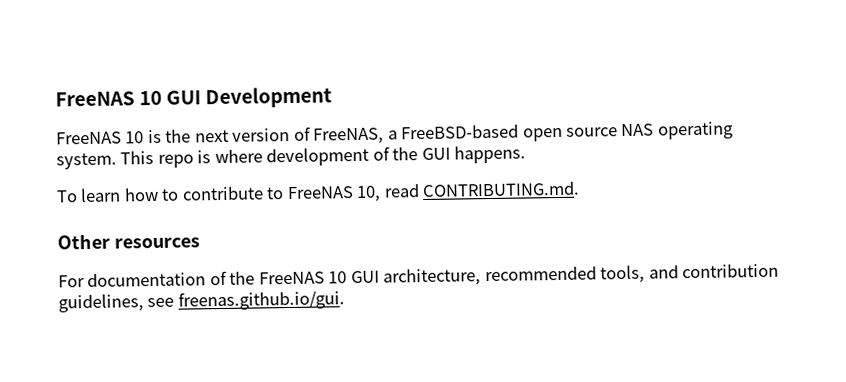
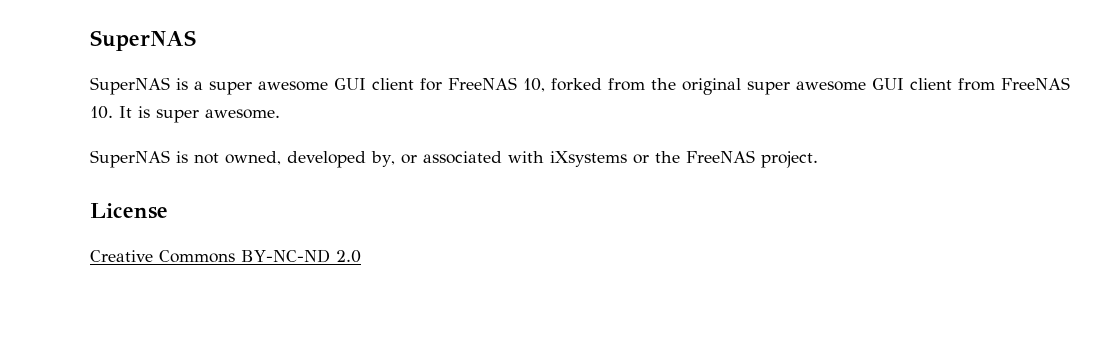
[55,86,333,109] [56,121,734,145] [56,145,527,170] [56,181,581,203] [57,233,200,250] [58,263,780,288] [58,290,345,313] FreeNAS 10 GUI Development // FreeNAS 10 is the next version of FreeNAS, a FreeBSD-based open source NAS operating system. This repo is where development of the GUI happens. // To learn how to contribute to FreeNAS 10, read CONTRIBUTING.md. // Other resources // For documentation of the FreeNAS 10 GUI architecture, recommended tools, and contribution guidelines, see freenas.github.io/gui. -> [90,30,196,51] [90,77,1070,95] [90,106,280,123] [90,150,818,168] [90,203,168,219] [90,249,361,263] SuperNAS // SuperNAS is a super awesome GUI client for FreeNAS 10, forked from the original super awesome GUI client from FreeNAS 10. It is super awesome. // SuperNAS is not owned, developed by, or associated with iXsystems or the FreeNAS project. // License // Creative Commons BY-NC-ND 2.0

